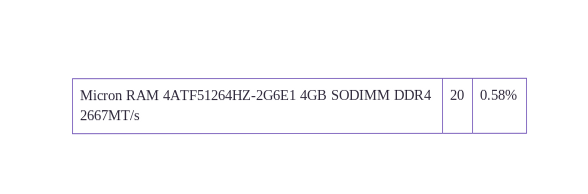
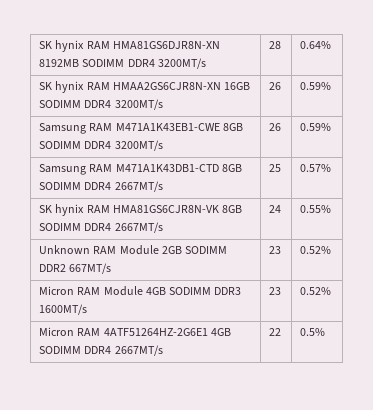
(78, 95) none -> [39,40,220,52] [39,58,206,69] [269,41,282,49] [300,41,332,49] [39,81,251,93] [39,99,163,110] [269,82,282,90] [300,82,332,90] [39,123,243,134] [39,140,163,151] [269,123,282,131] [300,123,332,131] [39,164,242,175] [39,181,163,192] [269,164,282,172] [300,164,332,172] [39,204,243,216] [39,222,163,233] [269,205,282,213] [300,205,332,213] [39,245,228,255] [39,263,112,274] [269,246,282,254] [300,246,332,254] [39,286,242,296] [39,304,88,315] [269,287,282,295] [300,287,332,295] SK hynix RAM HMA81GS6DJR8N-XN 8192MB SODIMM DDR4 3200MT/s | 28 | 0.64% // SK hynix RAM HMAA2GS6CJR8N-XN 16GB SODIMM DDR4 3200MT/s | 26 | 0.59% // Samsung RAM M471A1K43EB1-CWE 8GB SODIMM DDR4 3200MT/s | 26 | 0.59% // Samsung RAM M471A1K43DB1-CTD 8GB SODIMM DDR4 2667MT/s | 25 | 0.57% // SK hynix RAM HMA81GS6CJR8N-VK 8GB SODIMM DDR4 2667MT/s | 24 | 0.55% // Unknown RAM Module 2GB SODIMM DDR2 667MT/s | 23 | 0.52% // Micron RAM Module 4GB SODIMM DDR3 1600MT/s | 23 | 0.52% //
[448,89,465,100] [478,89,518,100] 20 | 0.58% -> [269,328,282,336] [300,328,326,336] 22 | 0.5%

